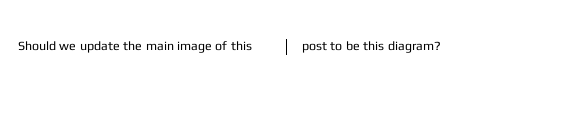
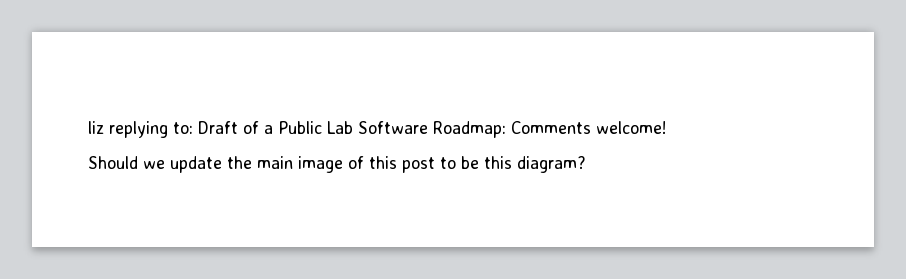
(18, 46) none -> [88,121,666,138] liz replying to: Draft of a Public Lab Software Roadmap: Comments welcome! //

